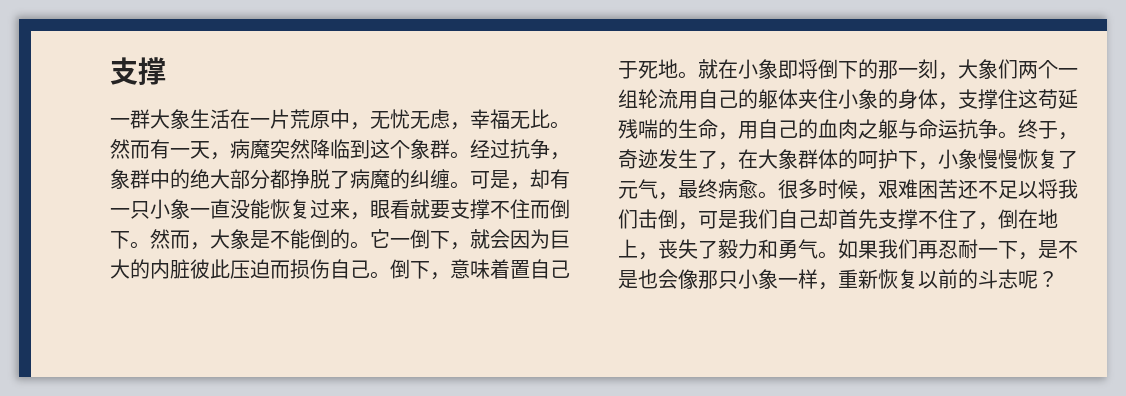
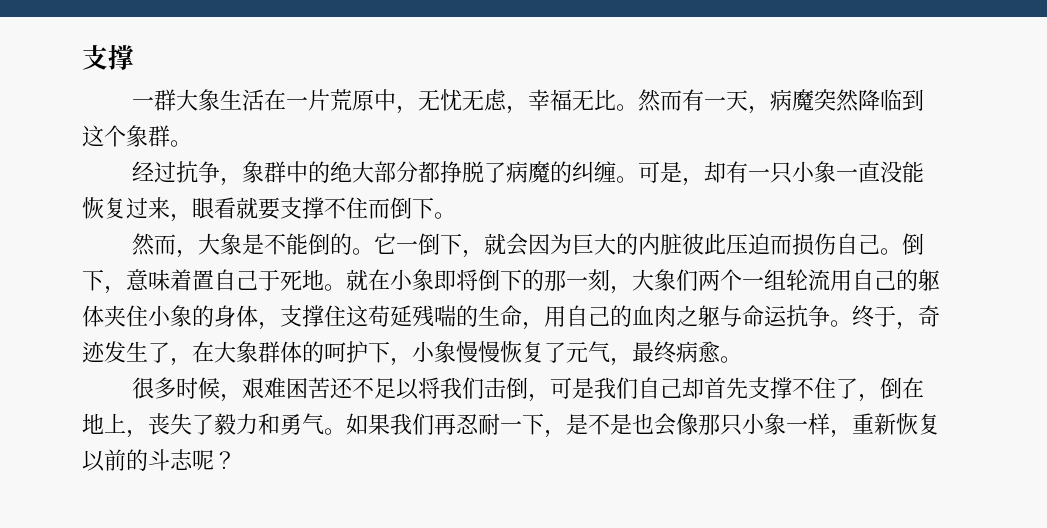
(470, 155) none -> (192, 143) //
(150, 245) none -> (456, 215) //
(778, 195) none -> (742, 359) //

